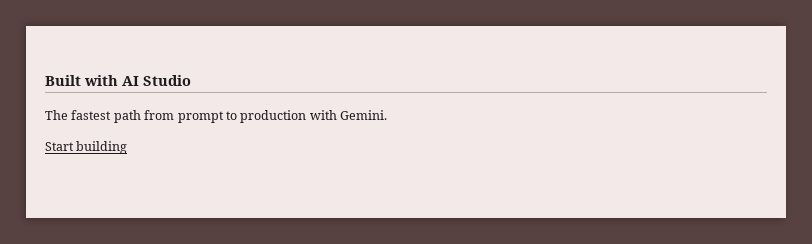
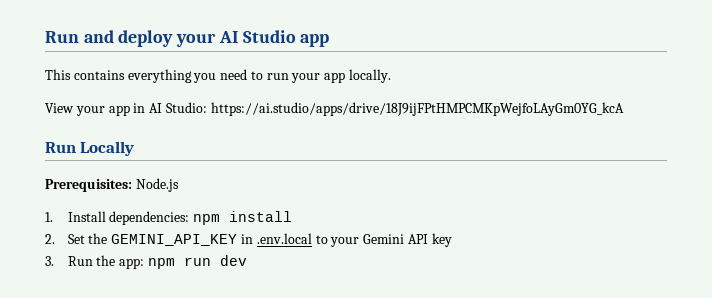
[45,75,191,86] [45,110,387,123] [45,141,128,154] Built with AI Studio // The fastest path from prompt to production with Gemini. // Start building -> [45,30,330,47] [45,69,392,83] [45,102,624,116] [45,141,135,156] [45,178,179,192] [45,211,293,225] [45,233,452,247] [45,255,247,269] Run and deploy your AI Studio app // This contains everything you need to run your app locally. // View your app in AI Studio: https://ai.studio/apps/drive/18J9ijFPtHMPCMKpWejfoLAyGm0YG_kcA // Run Locally // Prerequisites: Node.js // 1. Install dependencies: npm install // 2. Set the GEMINI_API_KEY in .env.local to your Gemini API key // 3. Run the app: npm run dev

